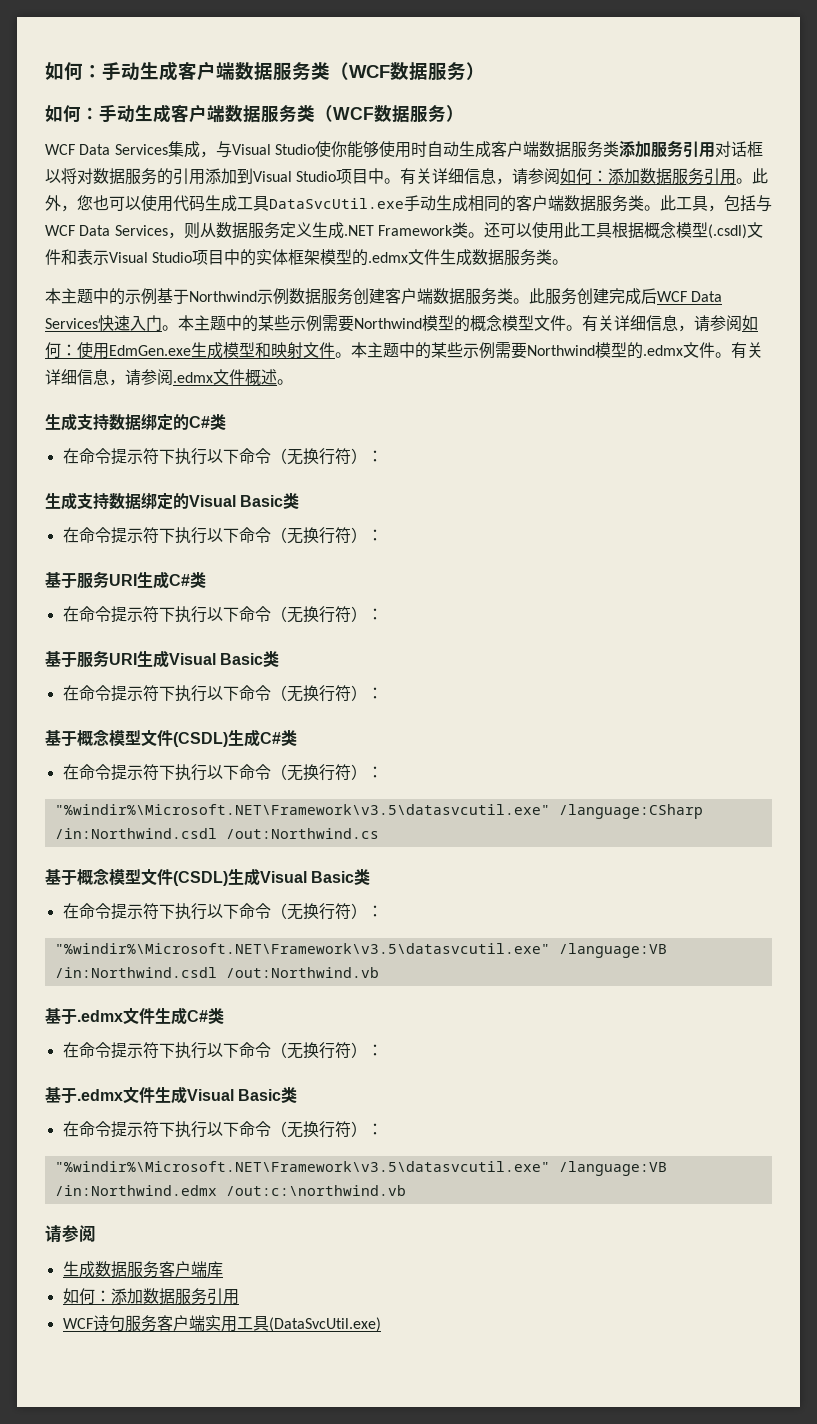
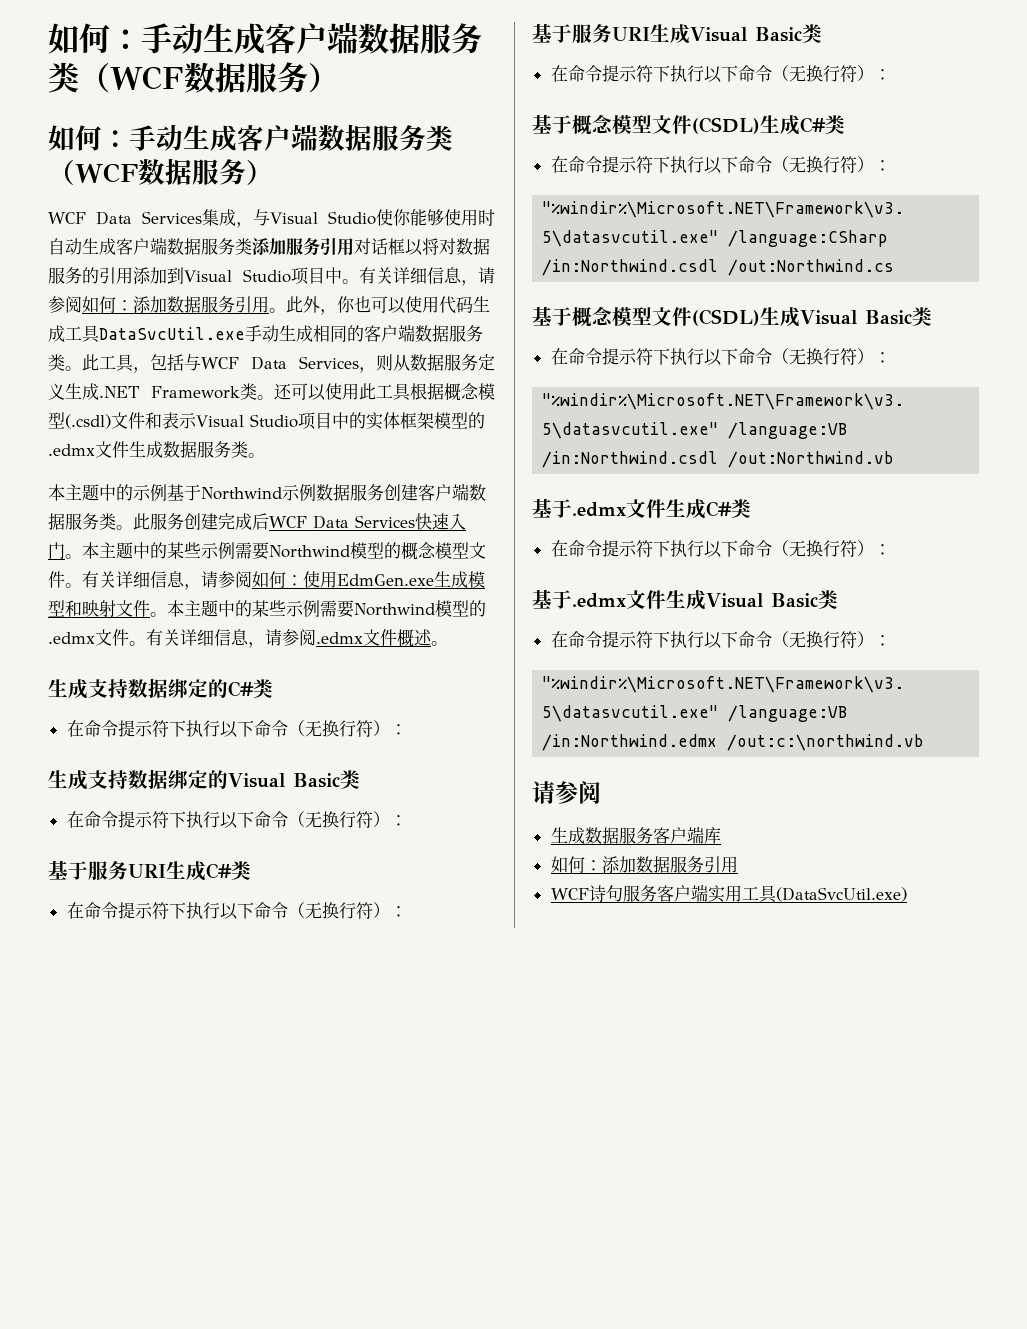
[77,195,93,211] 您 -> [337,296,355,313] 你

